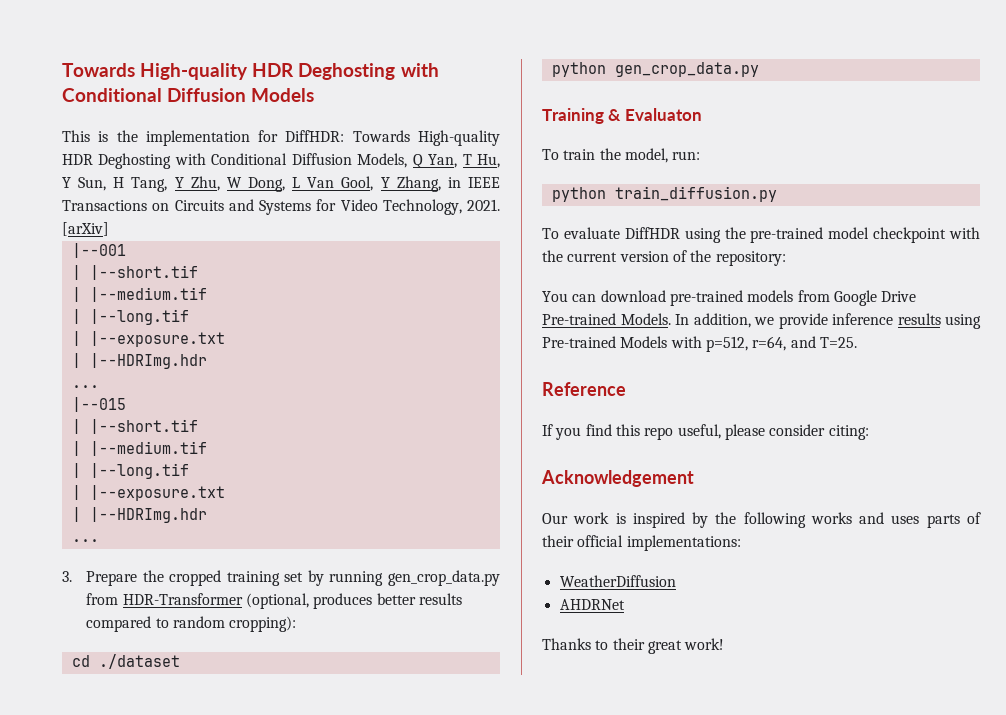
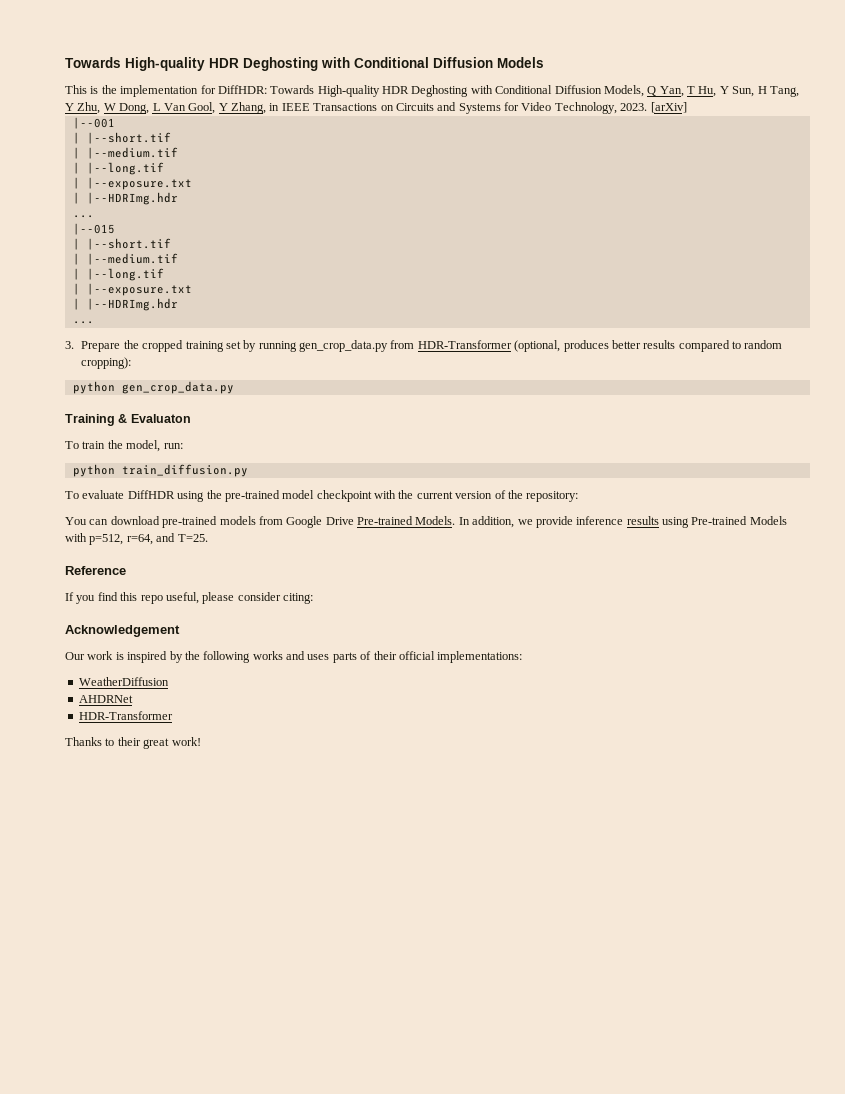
[467,199,500,211] 2021. -> [620,103,648,111] 2023.
[71,654,180,669] // cd ./dataset -> (132, 363) none
(625, 604) none -> [78,711,173,720] // HDR-Transformer

